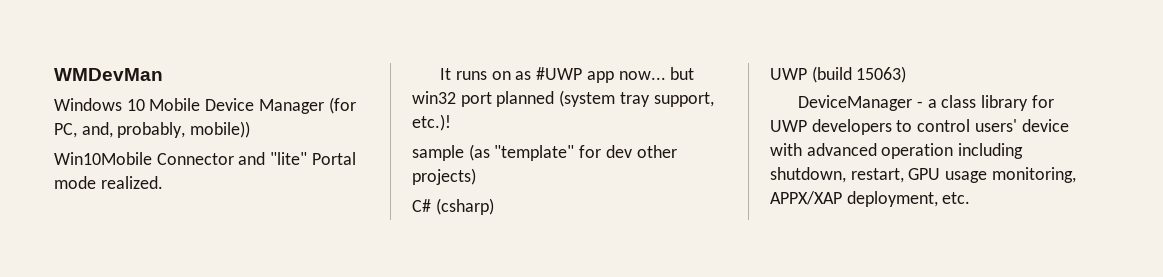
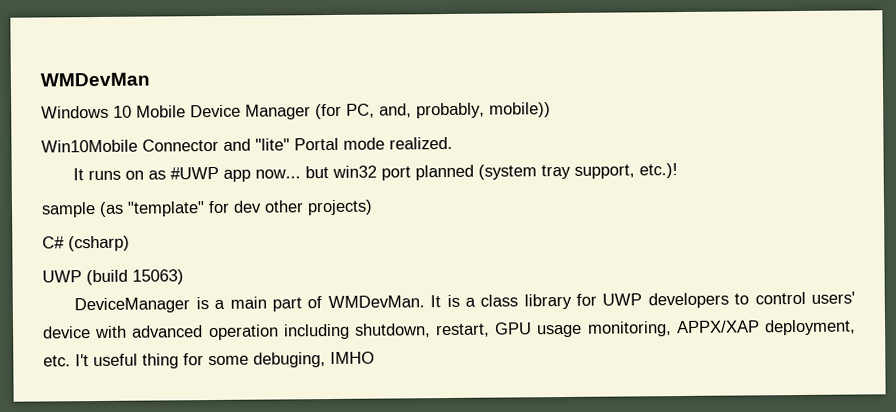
[916,101,923,108] - -> [195,294,460,312] is a main part of WMDevMan. It is
(971, 198) none -> [75,351,375,369] I't useful thing for some debuging, IMHO

